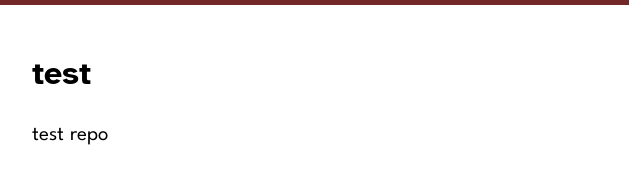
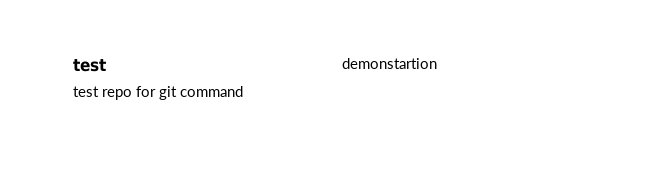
(108, 138) none -> [136,86,243,100] [342,58,437,69] for git command demonstartion

